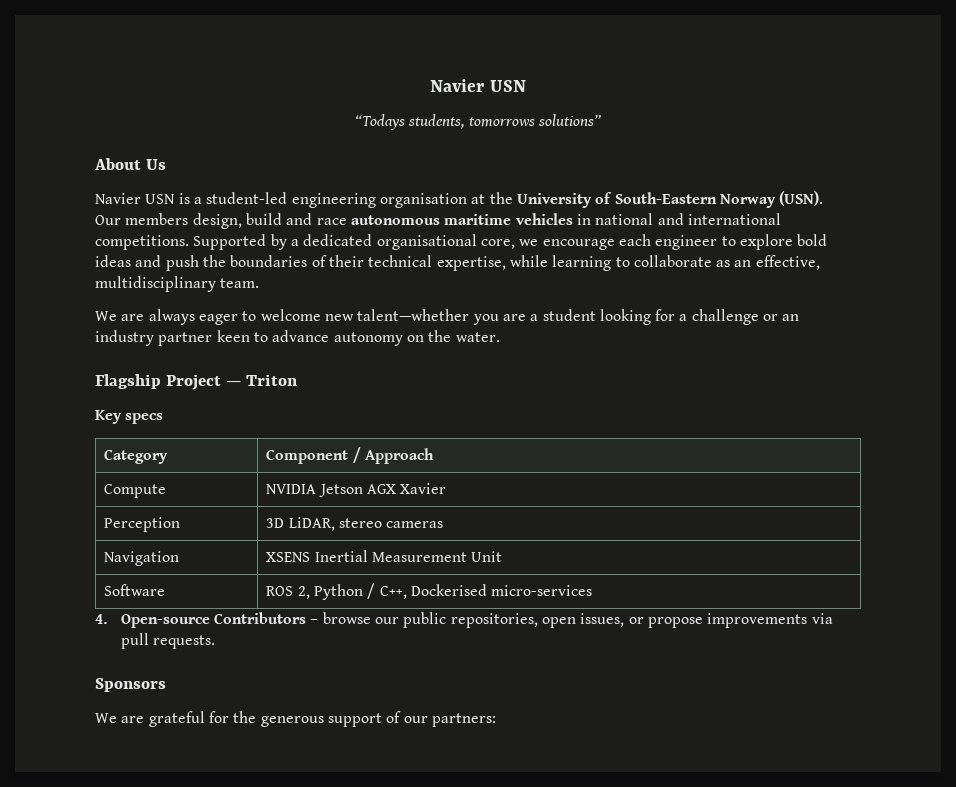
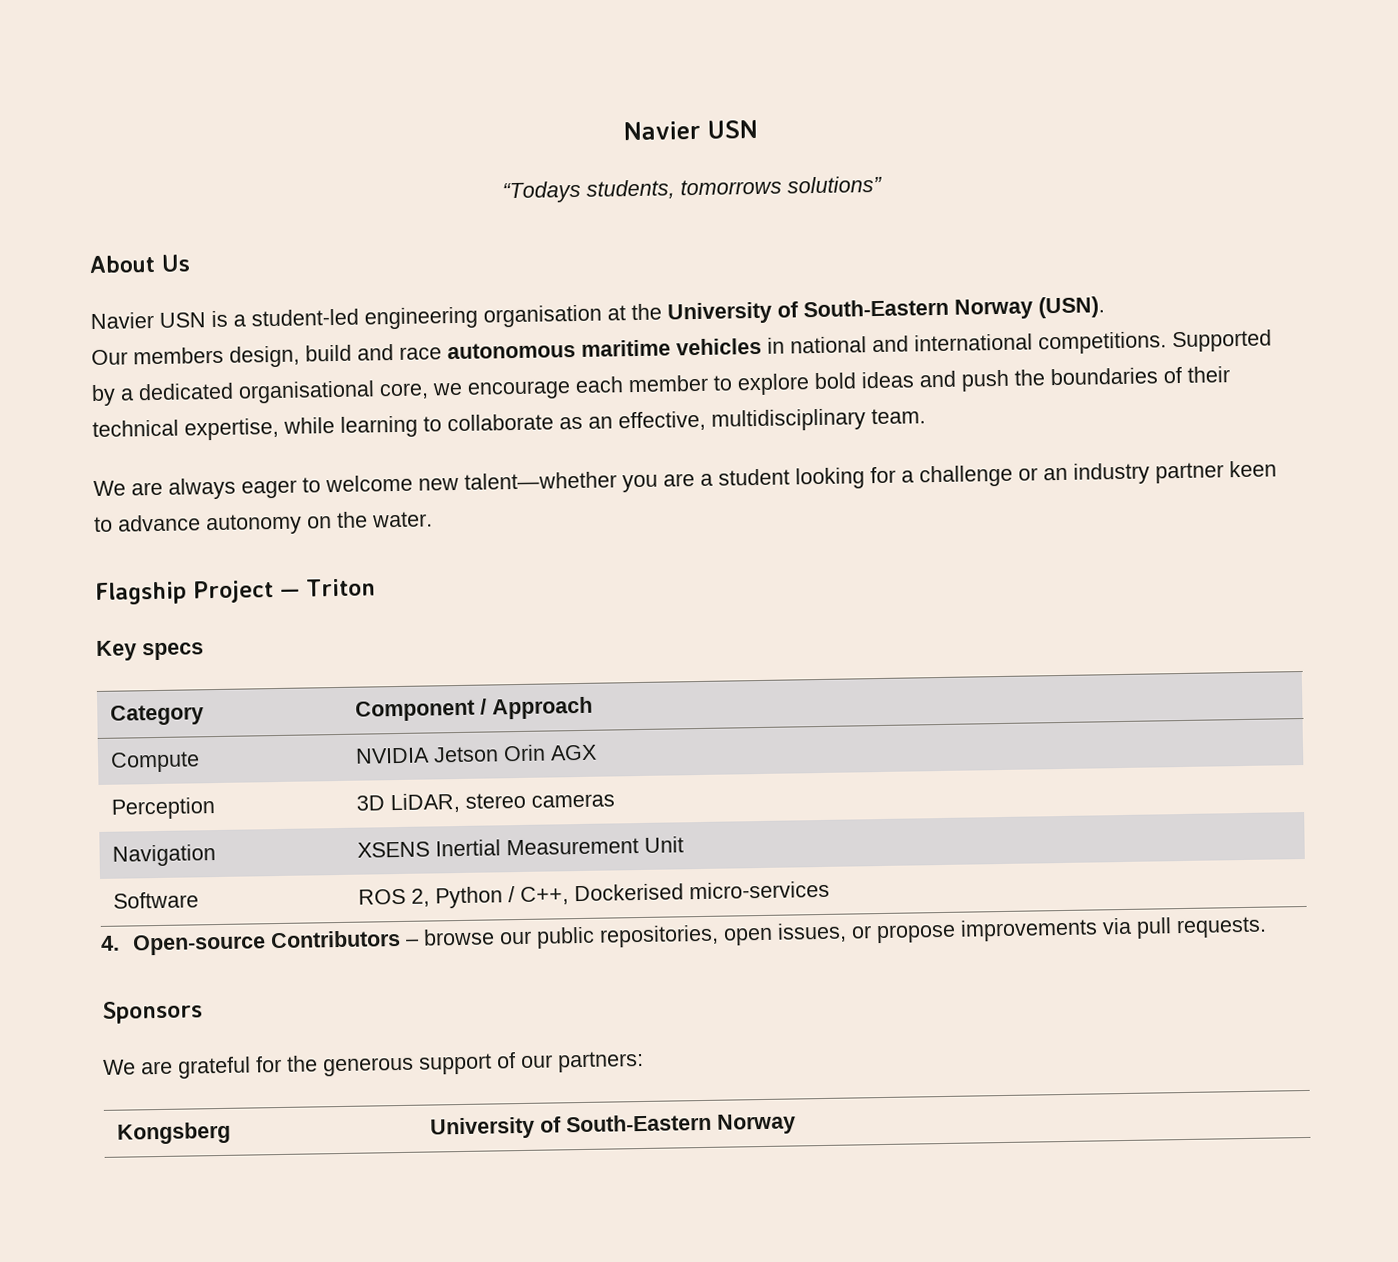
[655,235,718,250] engineer -> [628,374,709,393] member
(363, 490) none -> [502,744,546,762] Orin
[400,483,447,494] Xavier -> (597, 752) none
(496, 720) none -> [116,1121,231,1145] [429,1113,796,1140] // Kongsberg | University of South-Eastern Norway

